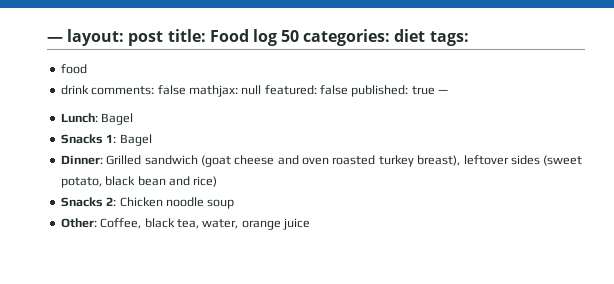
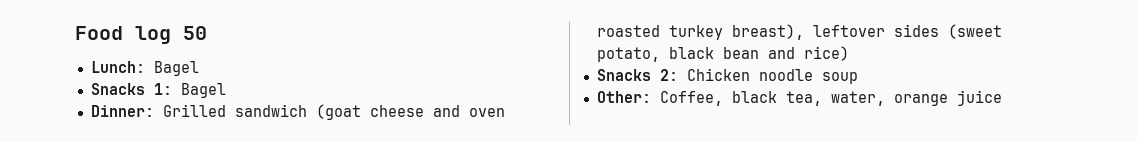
[47,29,206,46] — layout: post title: -> (75, 33) none
[303,29,469,46] [60,64,87,74] [60,85,449,97] categories: diet tags: // food // drink comments: false mathjax: null featured: false published: true — -> (207, 33) none

